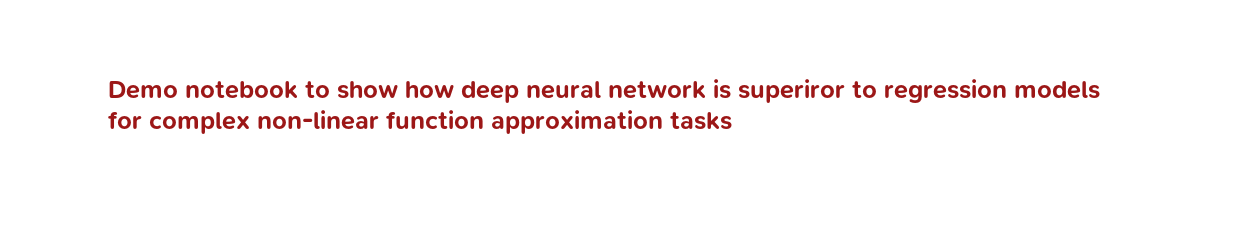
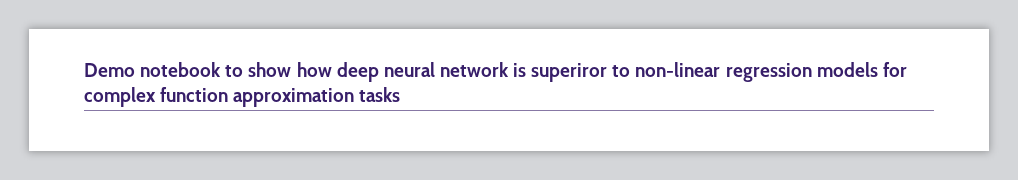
(877, 89) none -> [635,62,721,77] non-linear
[257,110,379,130] non-linear -> (156, 97) none

